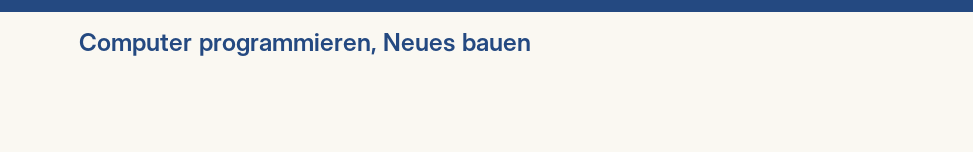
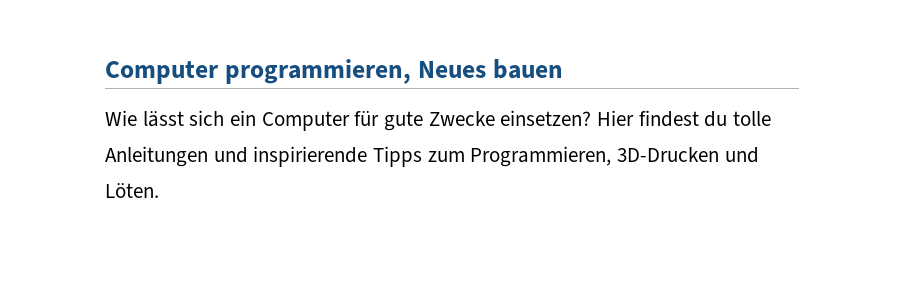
(531, 42) none -> [105,110,772,131] [105,146,759,167] [105,183,159,198] // Wie lässt sich ein Computer für gute Zwecke einsetzen? Hier findest du tolle Anleitungen und inspirierende Tipps zum Programmieren, 3D-Drucken und Löten.

